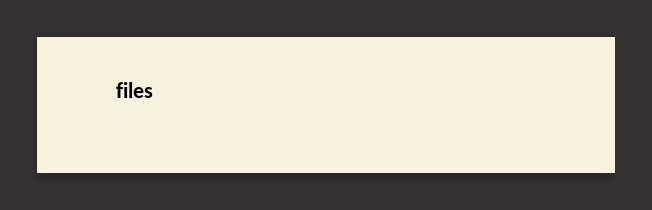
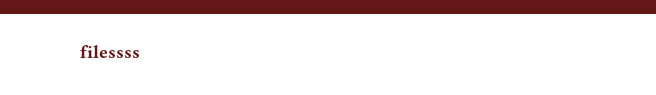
[116,82,153,98] files -> [80,45,140,58] filessss

